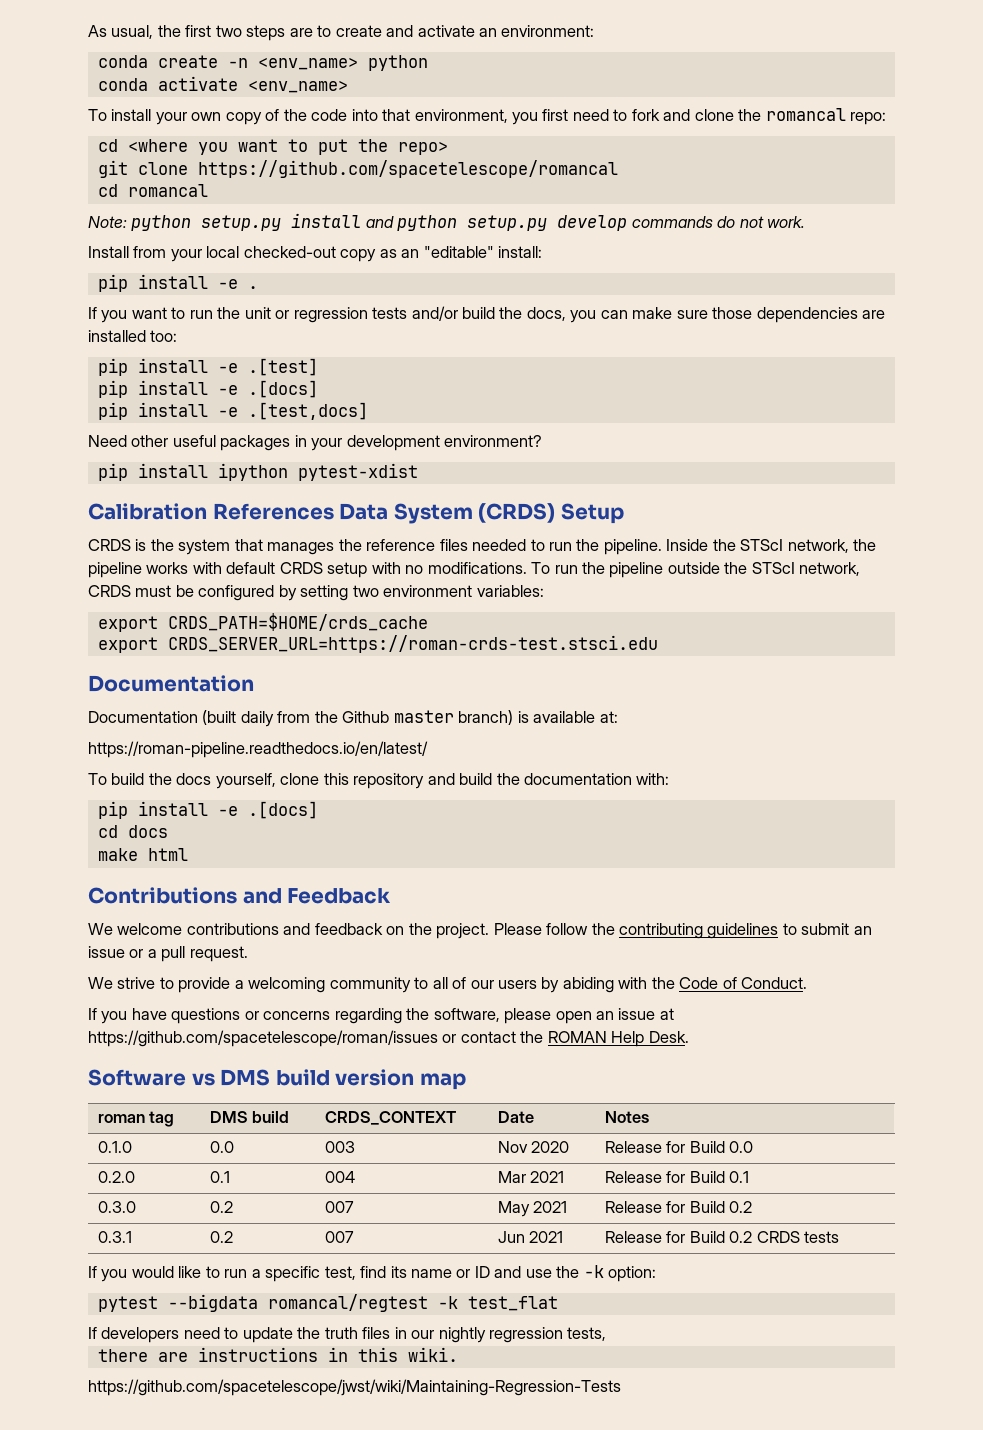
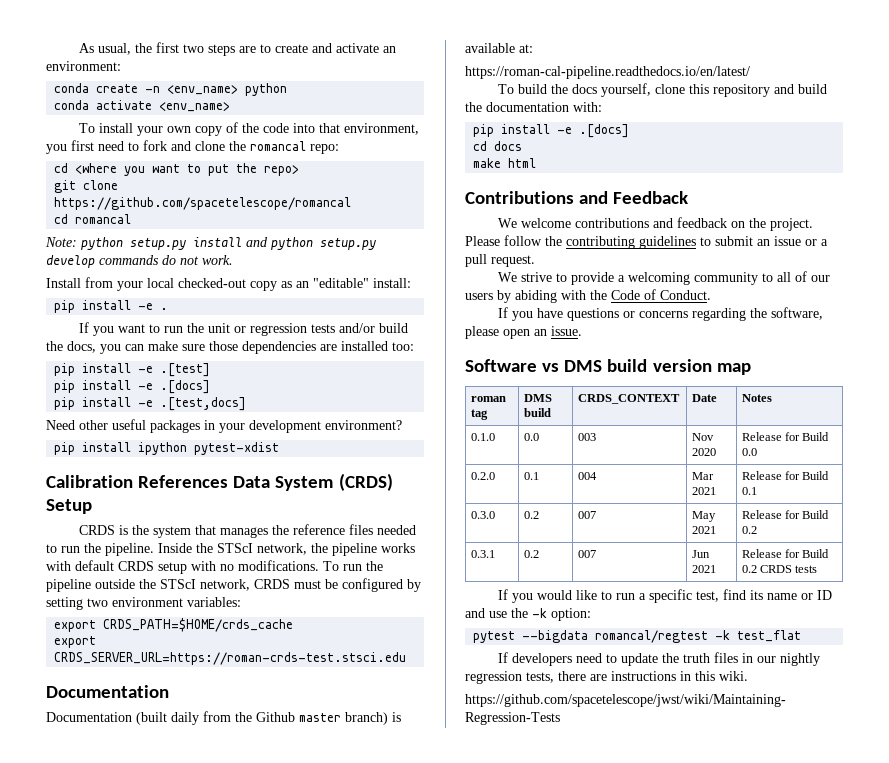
[88,741,428,758] https://roman-pipeline.readthedocs.io/en/latest/ -> [465,66,750,79] https://roman-cal-pipeline.readthedocs.io/en/latest/
[618,1008,674,1020] [88,1030,689,1047] issue at https://github.com/spacetelescope/roman/issues or contact the ROMAN Help Desk. -> [551,326,582,336] issue.
(607, 1334) // -> (554, 677) none

